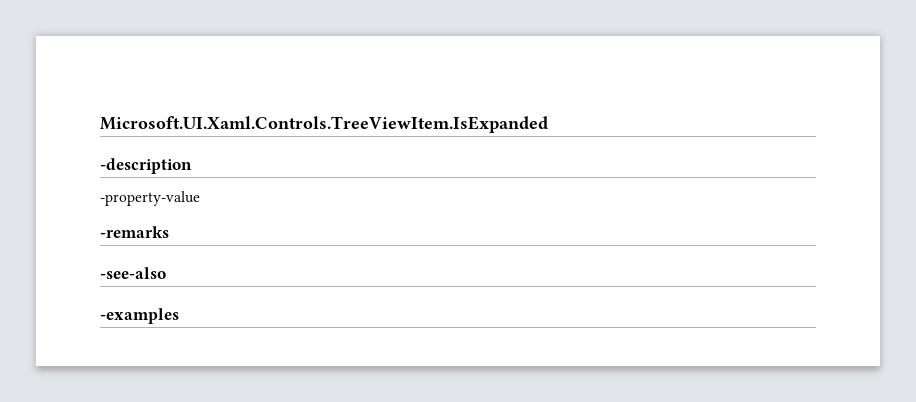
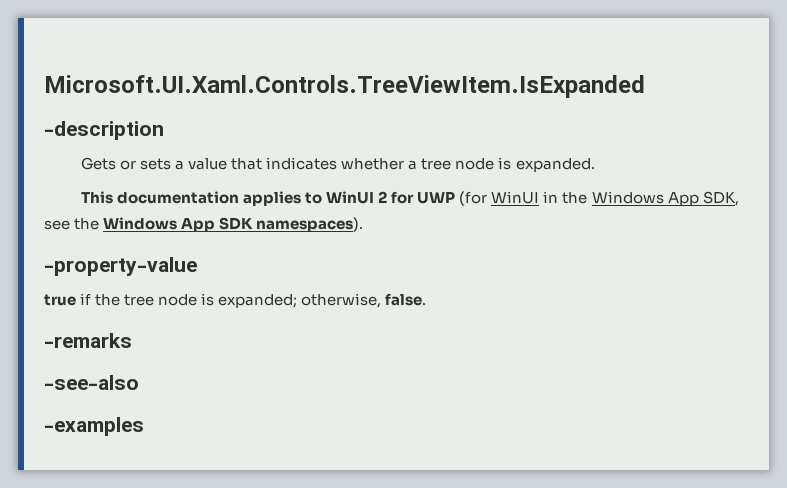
[100,191,200,206] -property-value -> [80,157,595,172] [80,191,739,206] [44,217,364,232] [44,257,197,276] [44,293,427,308] Gets or sets a value that indicates whether a tree node is expanded. // This documentation applies to WinUI 2 for UWP (for WinUI in the Windows App SDK, see the Windows App SDK namespaces). // -property-value // true if the tree node is expanded; otherwise, false.

